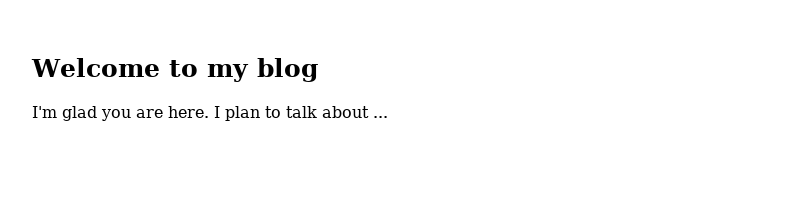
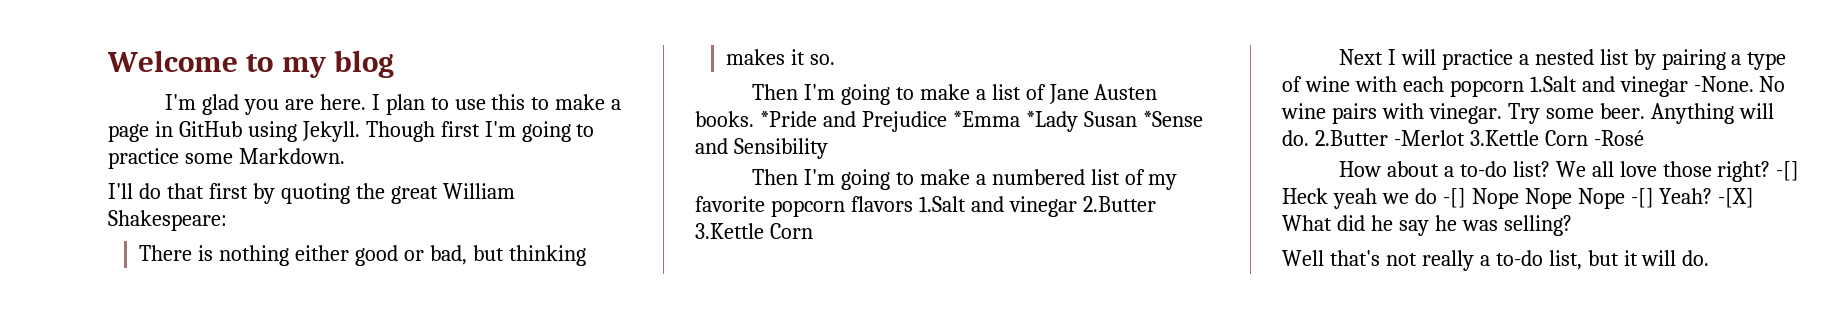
[286,106,388,118] talk about ... -> [454,94,622,110] [108,121,595,142] [108,148,345,169] [108,183,515,204] [108,210,227,231] [139,245,586,266] [726,49,835,65] [751,84,1158,105] [695,111,1203,132] [695,138,828,159] [751,169,1178,190] [695,196,1156,217] [695,223,813,239] [1338,49,1787,70] [1282,76,1786,97] [1281,103,1774,124] [1282,130,1644,146] [1338,161,1800,182] [1282,188,1755,209] [1282,215,1572,236] [1282,250,1710,271] use this to make a page in GitHub using Jekyll. Though first I'm going to practice some Markdown. // I'll do that first by quoting the great William Shakespeare: // There is nothing either good or bad, but thinking makes it so. // Then I'm going to make a list of Jane Austen books. *Pride and Prejudice *Emma *Lady Susan *Sense and Sensibility // Then I'm going to make a numbered list of my favorite popcorn flavors 1.Salt and vinegar 2.Butter 3.Kettle Corn // Next I will practice a nested list by pairing a type of wine with each popcorn 1.Salt and vinegar -None. No wine pairs with vinegar. Try some beer. Anything will do. 2.Butter -Merlot 3.Kettle Corn -Rosé // How about a to-do list? We all love those right? -[] Heck yeah we do -[] Nope Nope Nope -[] Yeah? -[X] What did he say he was selling? // Well that's not really a to-do list, but it will do.

